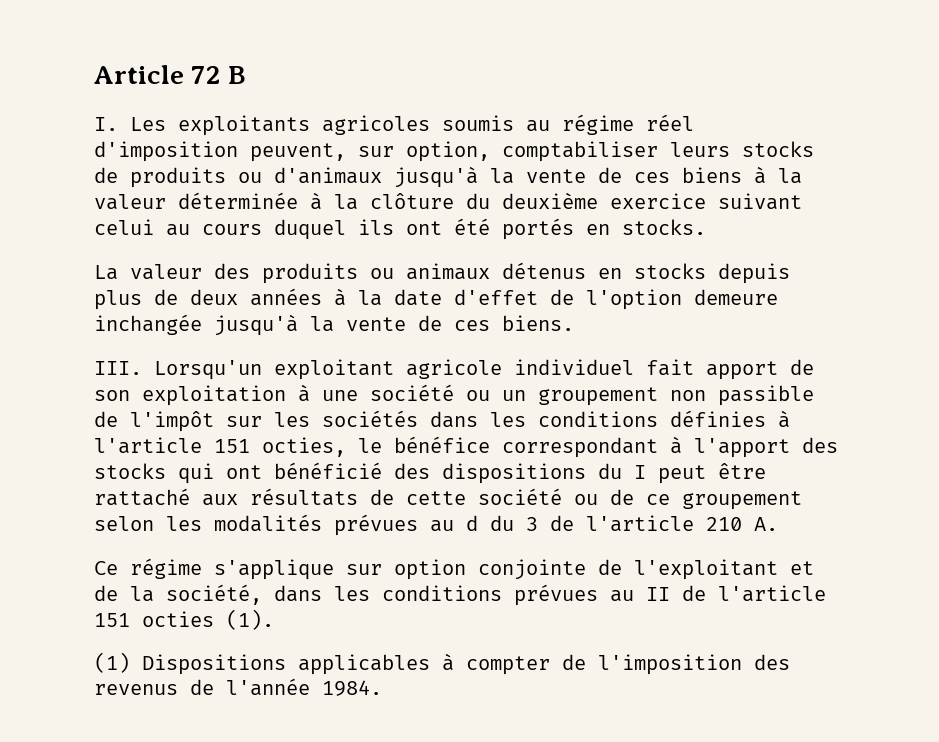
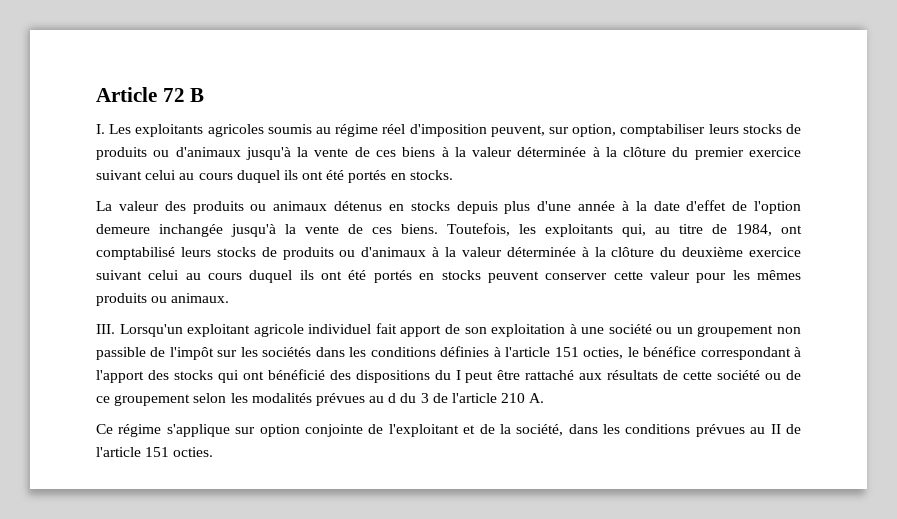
[502,192,598,209] deuxième -> [694,147,744,160] premier
[154,288,322,306] de deux années -> [537,201,615,211] d'une année
(574, 323) none -> [447,223,802,237] [96,247,801,260] [96,270,802,283] [96,293,230,306] Toutefois, les exploitants qui, au titre de 1984, ont comptabilisé leurs stocks de produits ou d'animaux à la valeur déterminée à la clôture du deuxième exercice suivant celui au cours duquel ils ont été portés en stocks peuvent conserver cette valeur pour les mêmes produits ou animaux.
[142,609,274,630] [94,652,790,675] [94,678,382,696] octies (1). // (1) Dispositions applicables à compter de l'imposition des revenus de l'année 1984. -> [173,447,214,457] octies.

